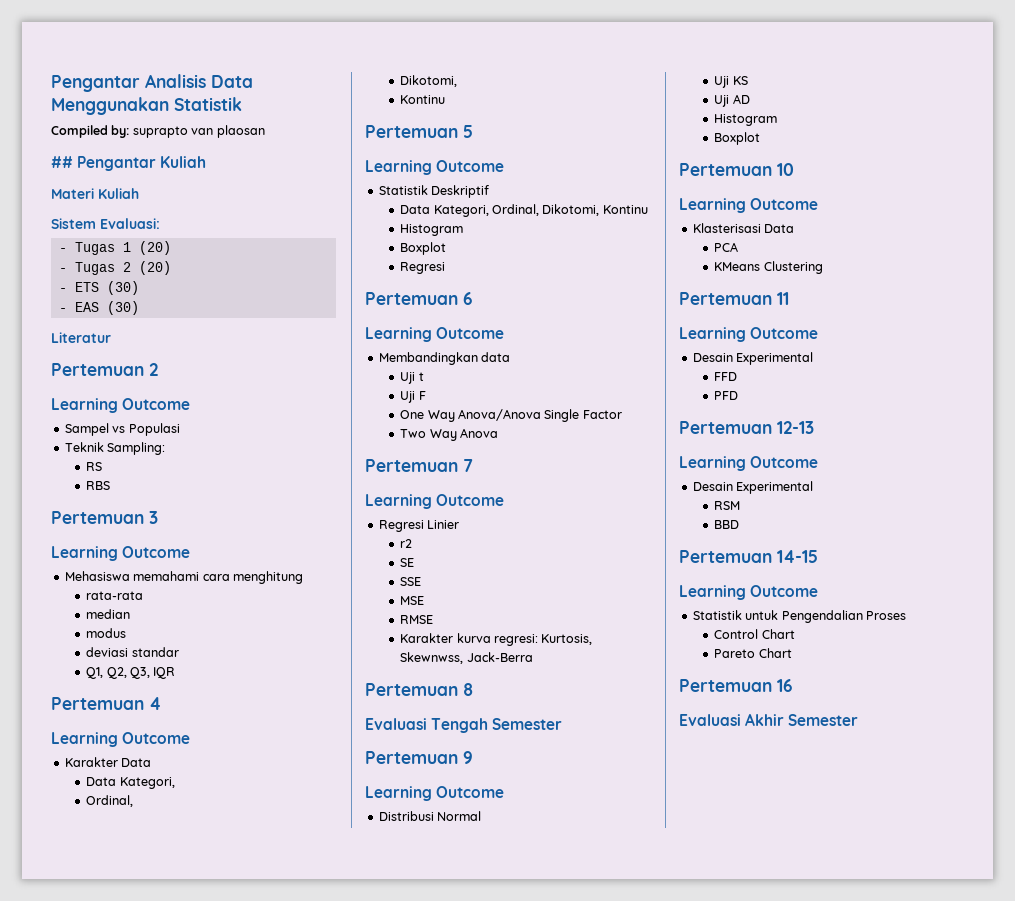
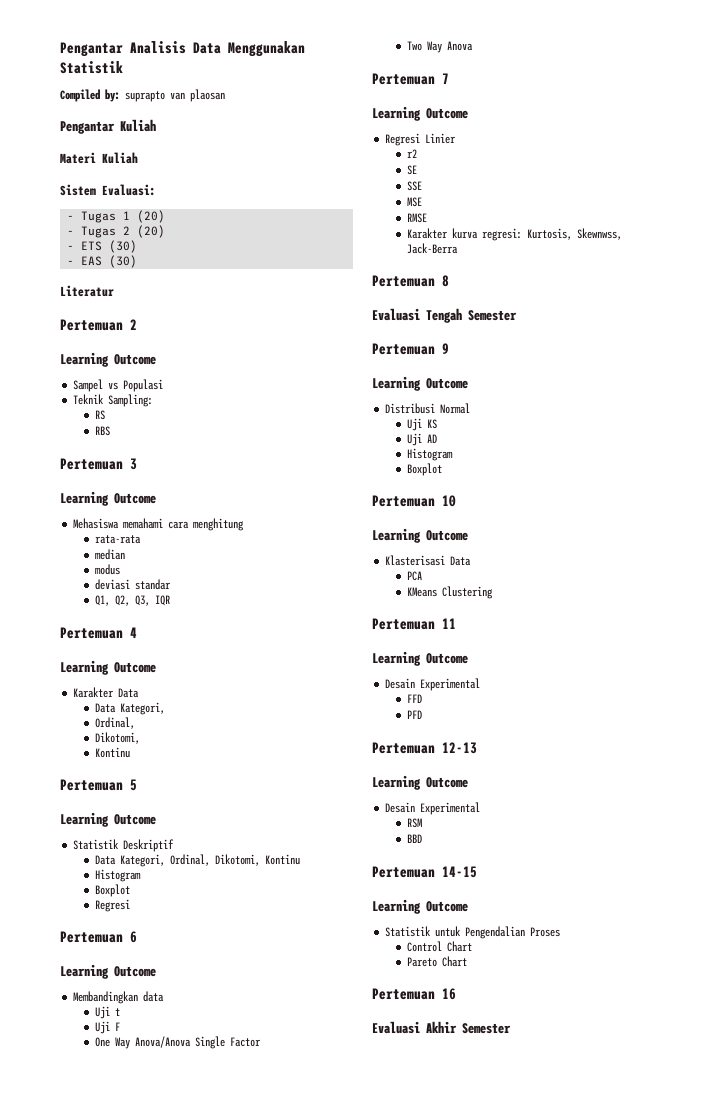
[51,156,73,168] ## -> (225, 95) none

